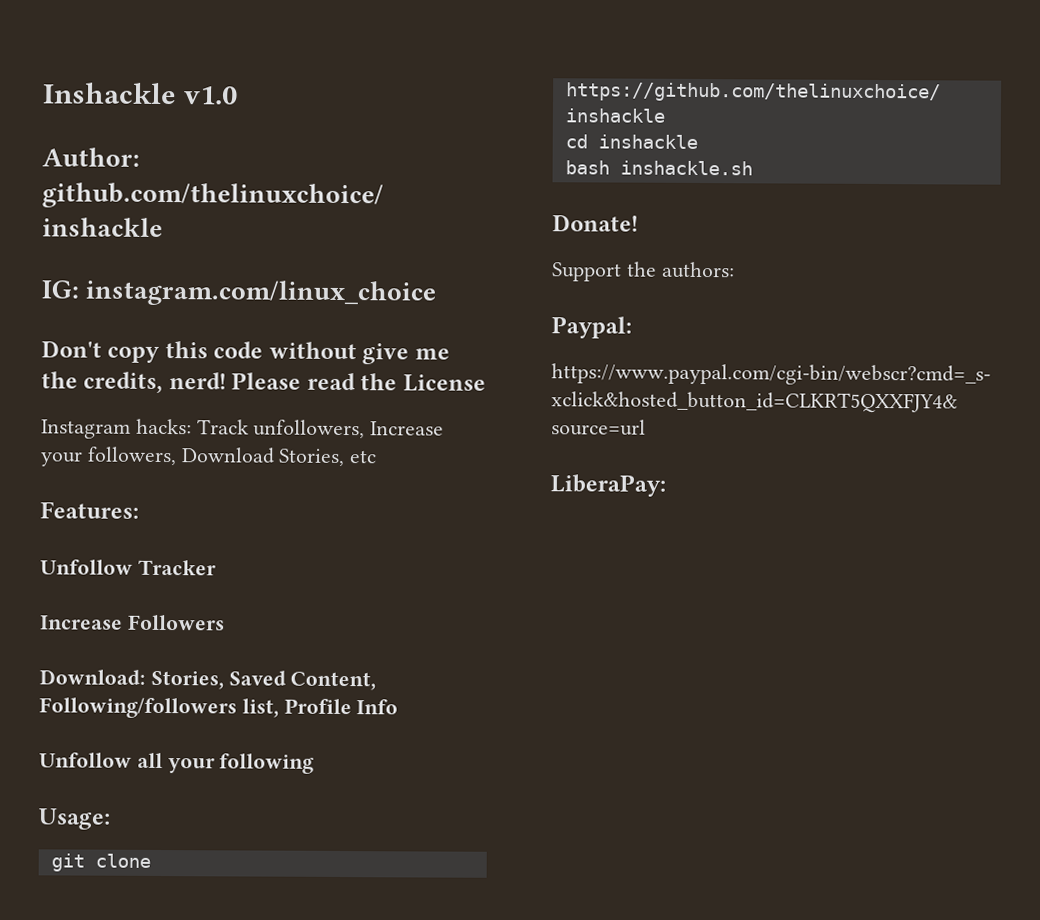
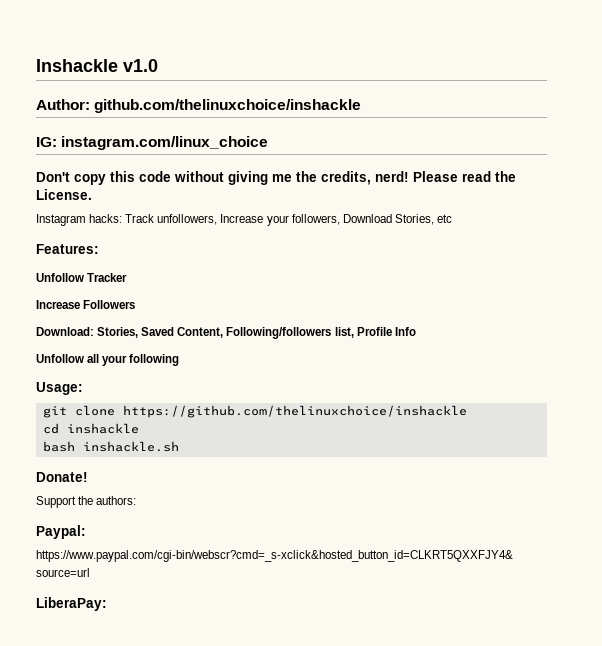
[362,343,410,365] give -> [228,171,268,185] giving
[402,374,486,392] License -> [36,189,92,200] License.

